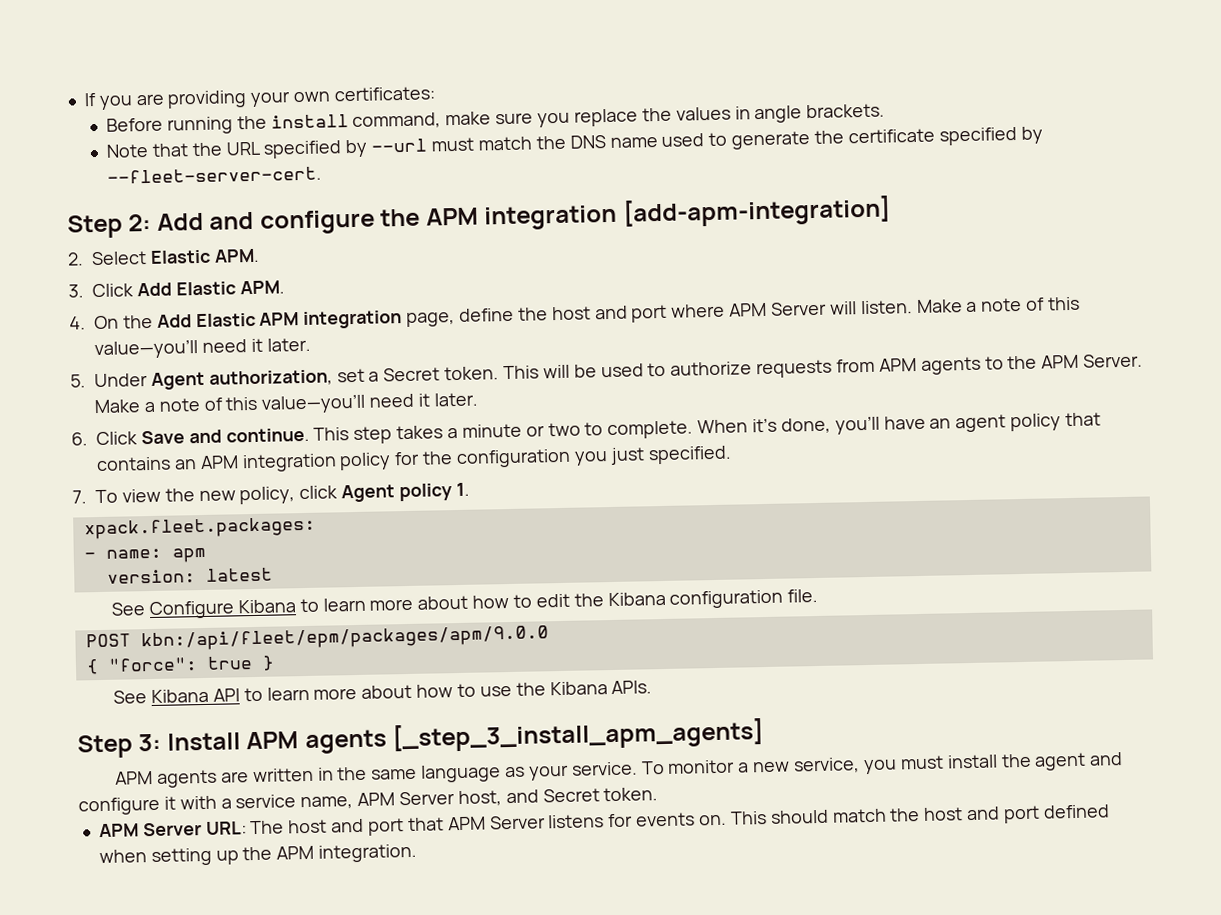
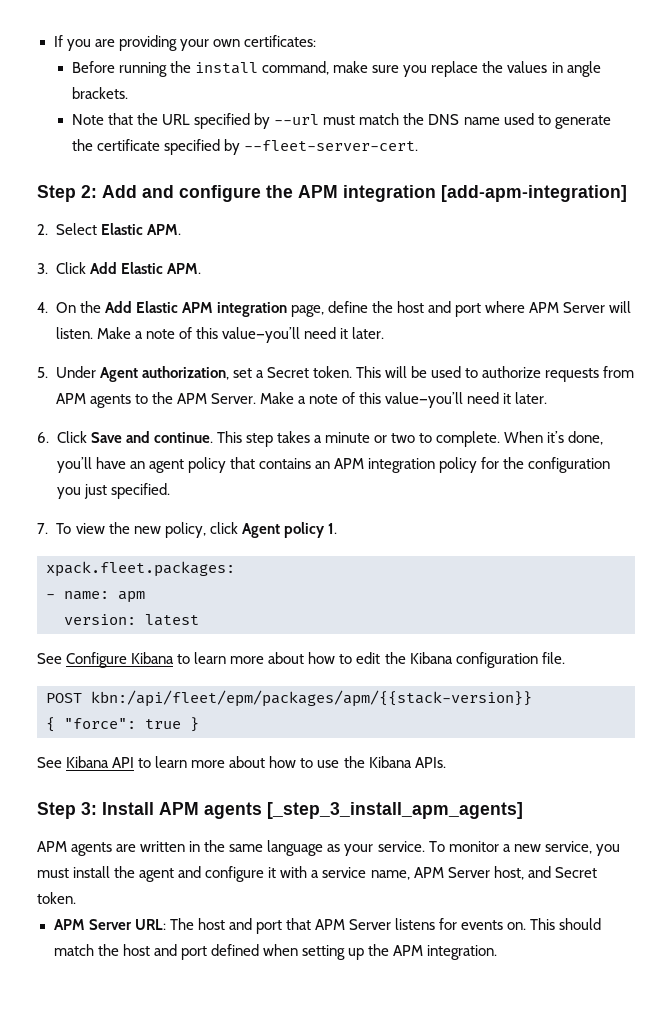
[140,625,549,652] kbn:/api/fleet/epm/packages/apm/9.0.0 -> [91,690,532,707] kbn:/api/fleet/epm/packages/apm/{{stack-version}}

